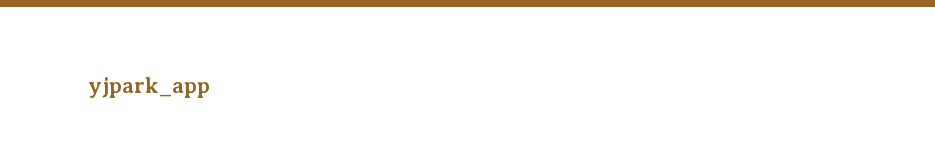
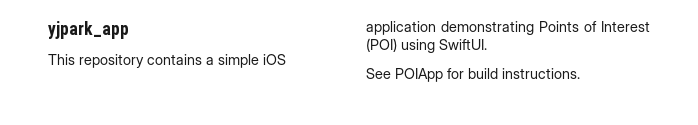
(210, 87) none -> [48,54,286,68] [366,21,650,35] [366,38,487,53] [366,68,580,82] // This repository contains a simple iOS application demonstrating Points of Interest (POI) using SwiftUI. // See POIApp for build instructions.

